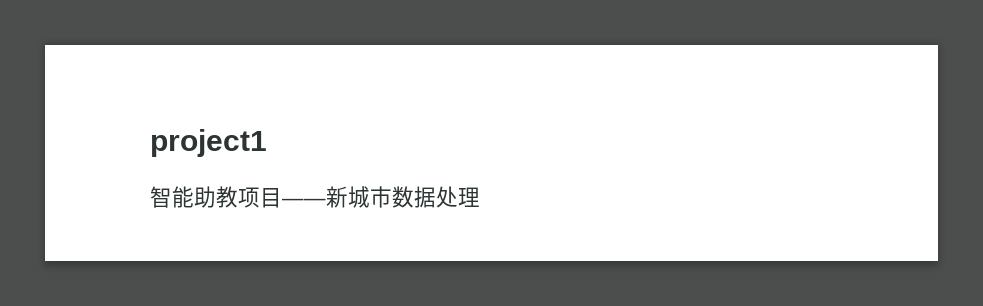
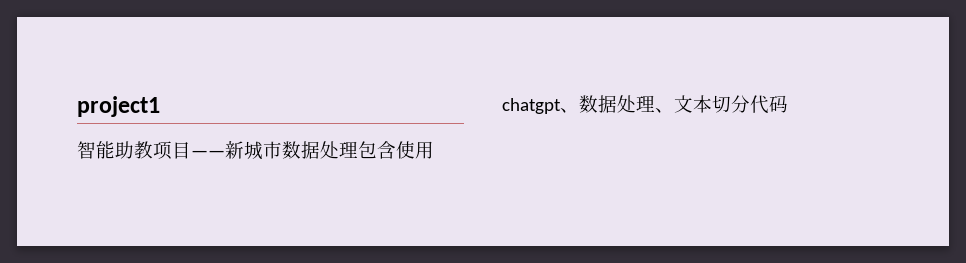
(480, 197) none -> [358,141,434,159] [502,95,788,114] 包含使用chatgpt、数据处理、文本切分代码

